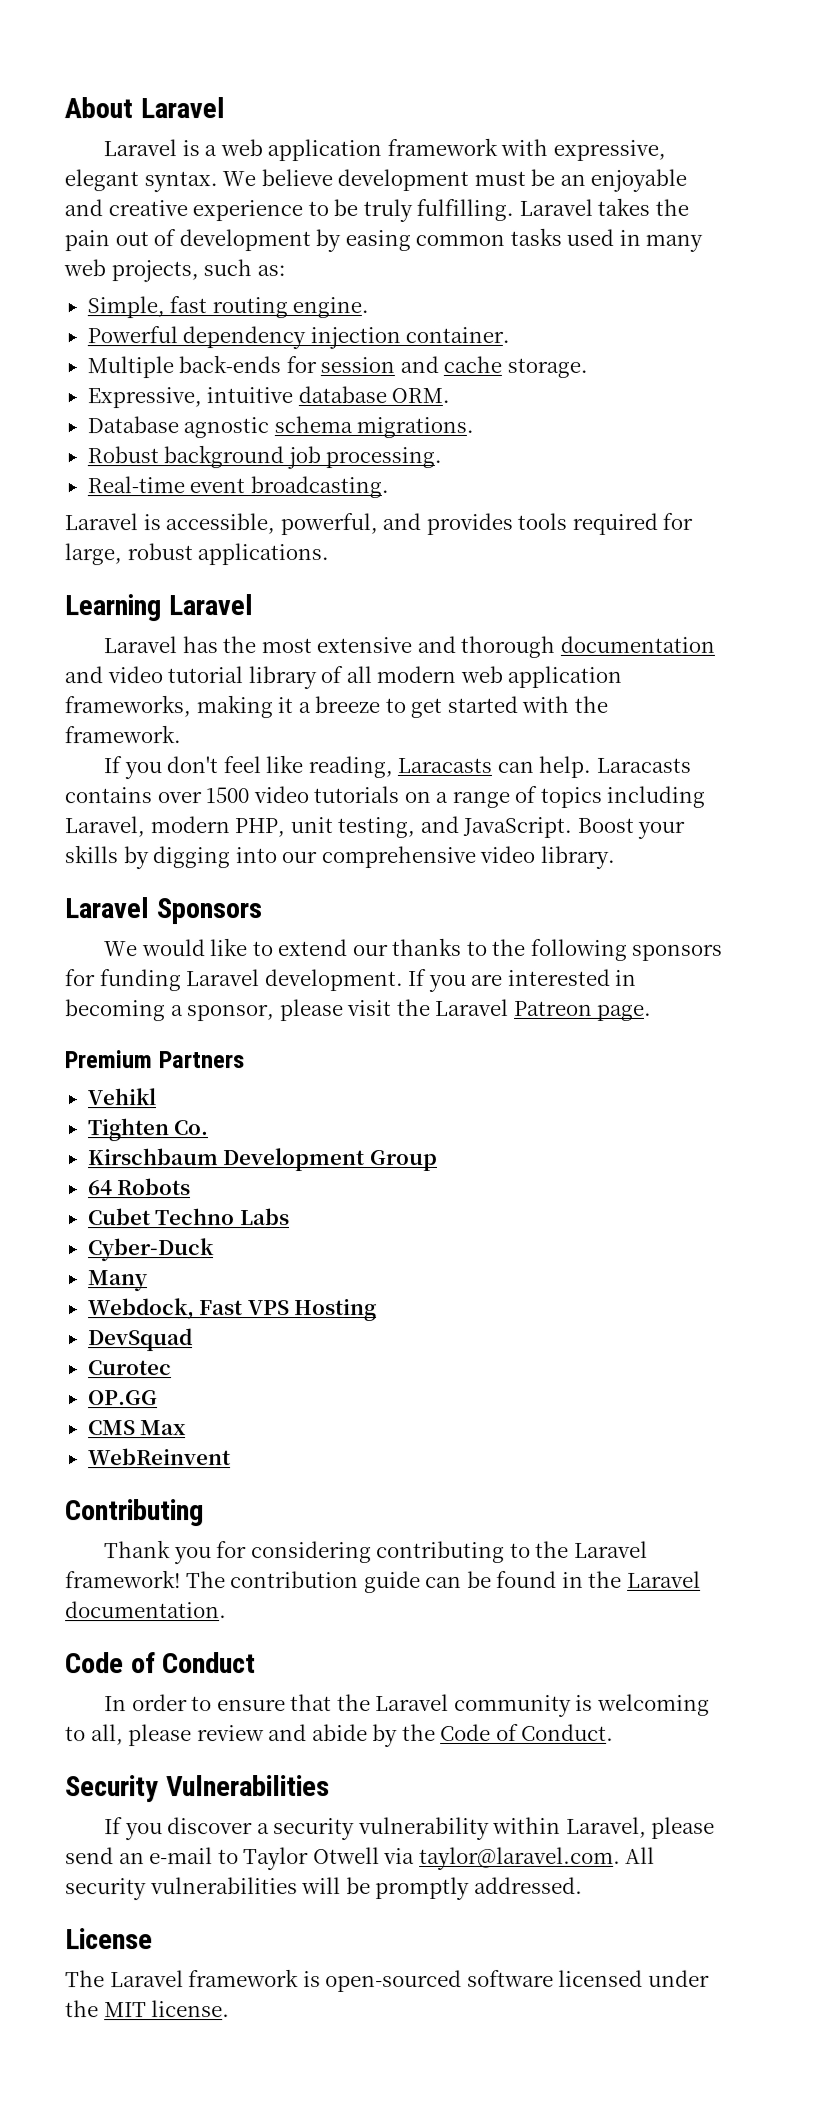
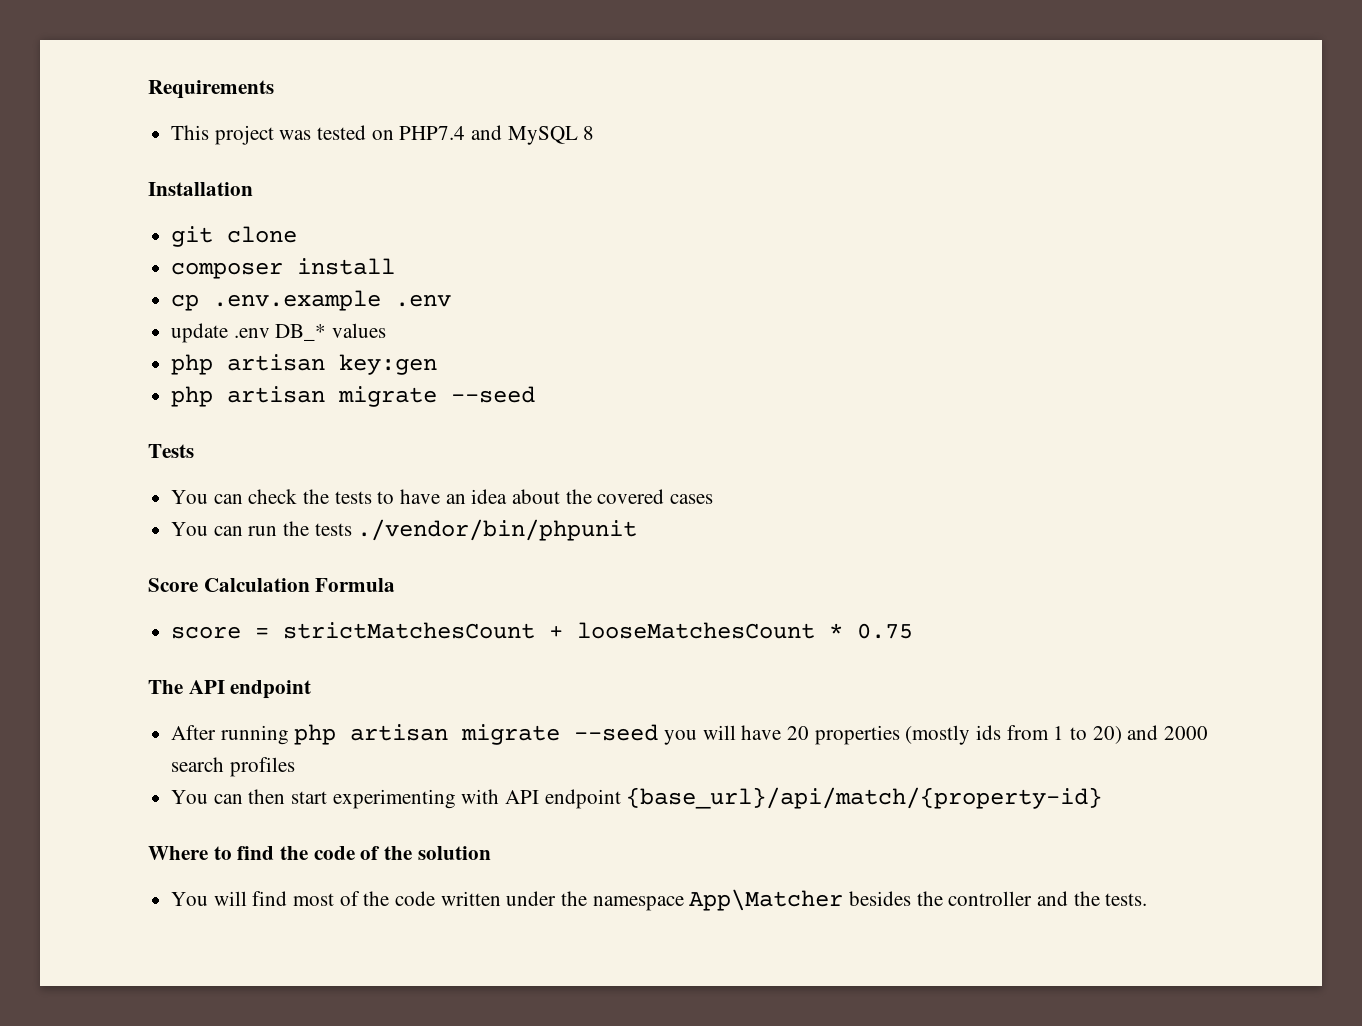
[64,97,225,119] [103,137,666,162] [64,168,688,193] [64,197,689,223] [64,227,704,253] [63,259,286,283] [86,296,370,319] [86,326,511,350] [86,355,588,379] [86,386,451,409] [86,416,475,439] [86,445,443,470] [86,476,389,499] [64,512,694,536] [64,543,330,566] [64,594,253,622] [103,635,715,658] [64,665,623,690] [64,695,608,719] [64,725,181,744] [103,755,691,780] [64,785,706,808] [64,815,686,839] [64,845,615,870] [64,897,262,925] [103,937,723,961] [64,968,637,992] [64,998,652,1022] [64,1050,245,1069] [87,1088,157,1106] [87,1118,210,1142] [87,1148,438,1172] [87,1178,192,1196] [87,1208,290,1226] [87,1238,215,1262] [87,1270,148,1292] [87,1298,378,1322] [87,1328,193,1352] [87,1360,172,1376] [87,1390,158,1406] [87,1420,188,1436] [87,1448,231,1466] [65,1499,204,1527] [104,1540,648,1565] [65,1570,701,1594] [65,1601,227,1619] [65,1652,257,1674] [104,1693,710,1717] [65,1723,615,1748] [65,1775,330,1803] [104,1816,716,1841] [65,1846,656,1871] [65,1876,583,1901] [65,1928,153,1950] [65,1969,710,1993] [65,2000,231,2018] About Laravel // Laravel is a web application framework with expressive, elegant syntax. We believe development must be an enjoyable and creative experience to be truly fulfilling. Laravel takes the pain out of development by easing common tasks used in many web projects, such as: // Simple, fast routing engine. // Powerful dependency injection container. // Multiple back-ends for session and cache storage. // Expressive, intuitive database ORM. // Database agnostic schema migrations. // Robust background job processing. // Real-time event broadcasting. // Laravel is accessible, powerful, and provides tools required for large, robust applications. // Learning Laravel // Laravel has the most extensive and thorough documentation and video tutorial library of all modern web application frameworks, making it a breeze to get started with the framework. // If you don't feel like reading, Laracasts can help. Laracasts contains over 1500 video tutorials on a range of topics including Laravel, modern PHP, unit testing, and JavaScript. Boost your skills by digging into our comprehensive video library. // Laravel Sponsors // We would like to extend our thanks to the following sponsors for funding Laravel development. If you are interested in becoming a sponsor, please visit the Laravel Patreon page. // Premium Partners // Vehikl // Tighten Co. // Kirschbaum Development Group // 64 Robots // Cubet Techno Labs // Cyber-Duck // Many // Webdock, Fast VPS Hosting // DevSquad // Curotec // OP.GG // CMS Max // WebReinvent // Contributing // Thank you for considering contributing to the Laravel framework! The contribution guide can be found in the Laravel documentation. // Code of Conduct // In order to ensure that the Laravel community is welcoming to all, please review and abide by the Code of Conduct. // Security Vulnerabilities // If you discover a security vulnerability within Laravel, please send an e-mail to Taylor Otwell via taylor@laravel.com. All security vulnerabilities will be promptly addressed. // License // The Laravel framework is open-sourced software licensed under the MIT license. -> [148,80,274,99] [171,125,595,145] [148,182,253,196] [171,226,298,247] [171,258,396,279] [171,290,452,311] [171,323,387,343] [171,354,438,375] [171,386,536,407] [148,444,194,458] [171,489,714,504] [171,519,638,541] [148,578,396,592] [171,622,914,639] [148,680,312,699] [171,724,1209,745] [171,757,295,777] [171,787,1103,809] [148,846,491,860] [171,889,1148,911] Requirements // This project was tested on PHP7.4 and MySQL 8 // Installation // git clone // composer install // cp .env.example .env // update .env DB_* values // php artisan key:gen // php artisan migrate --seed // Tests // You can check the tests to have an idea about the covered cases // You can run the tests ./vendor/bin/phpunit // Score Calculation Formula // score = strictMatchesCount + looseMatchesCount * 0.75 // The API endpoint // After running php artisan migrate --seed you will have 20 properties (mostly ids from 1 to 20) and 2000 search profiles // You can then start experimenting with API endpoint {base_url}/api/match/{property-id} // Where to find the code of the solution // You will find most of the code written under the namespace App\Matcher besides the controller and the tests.

